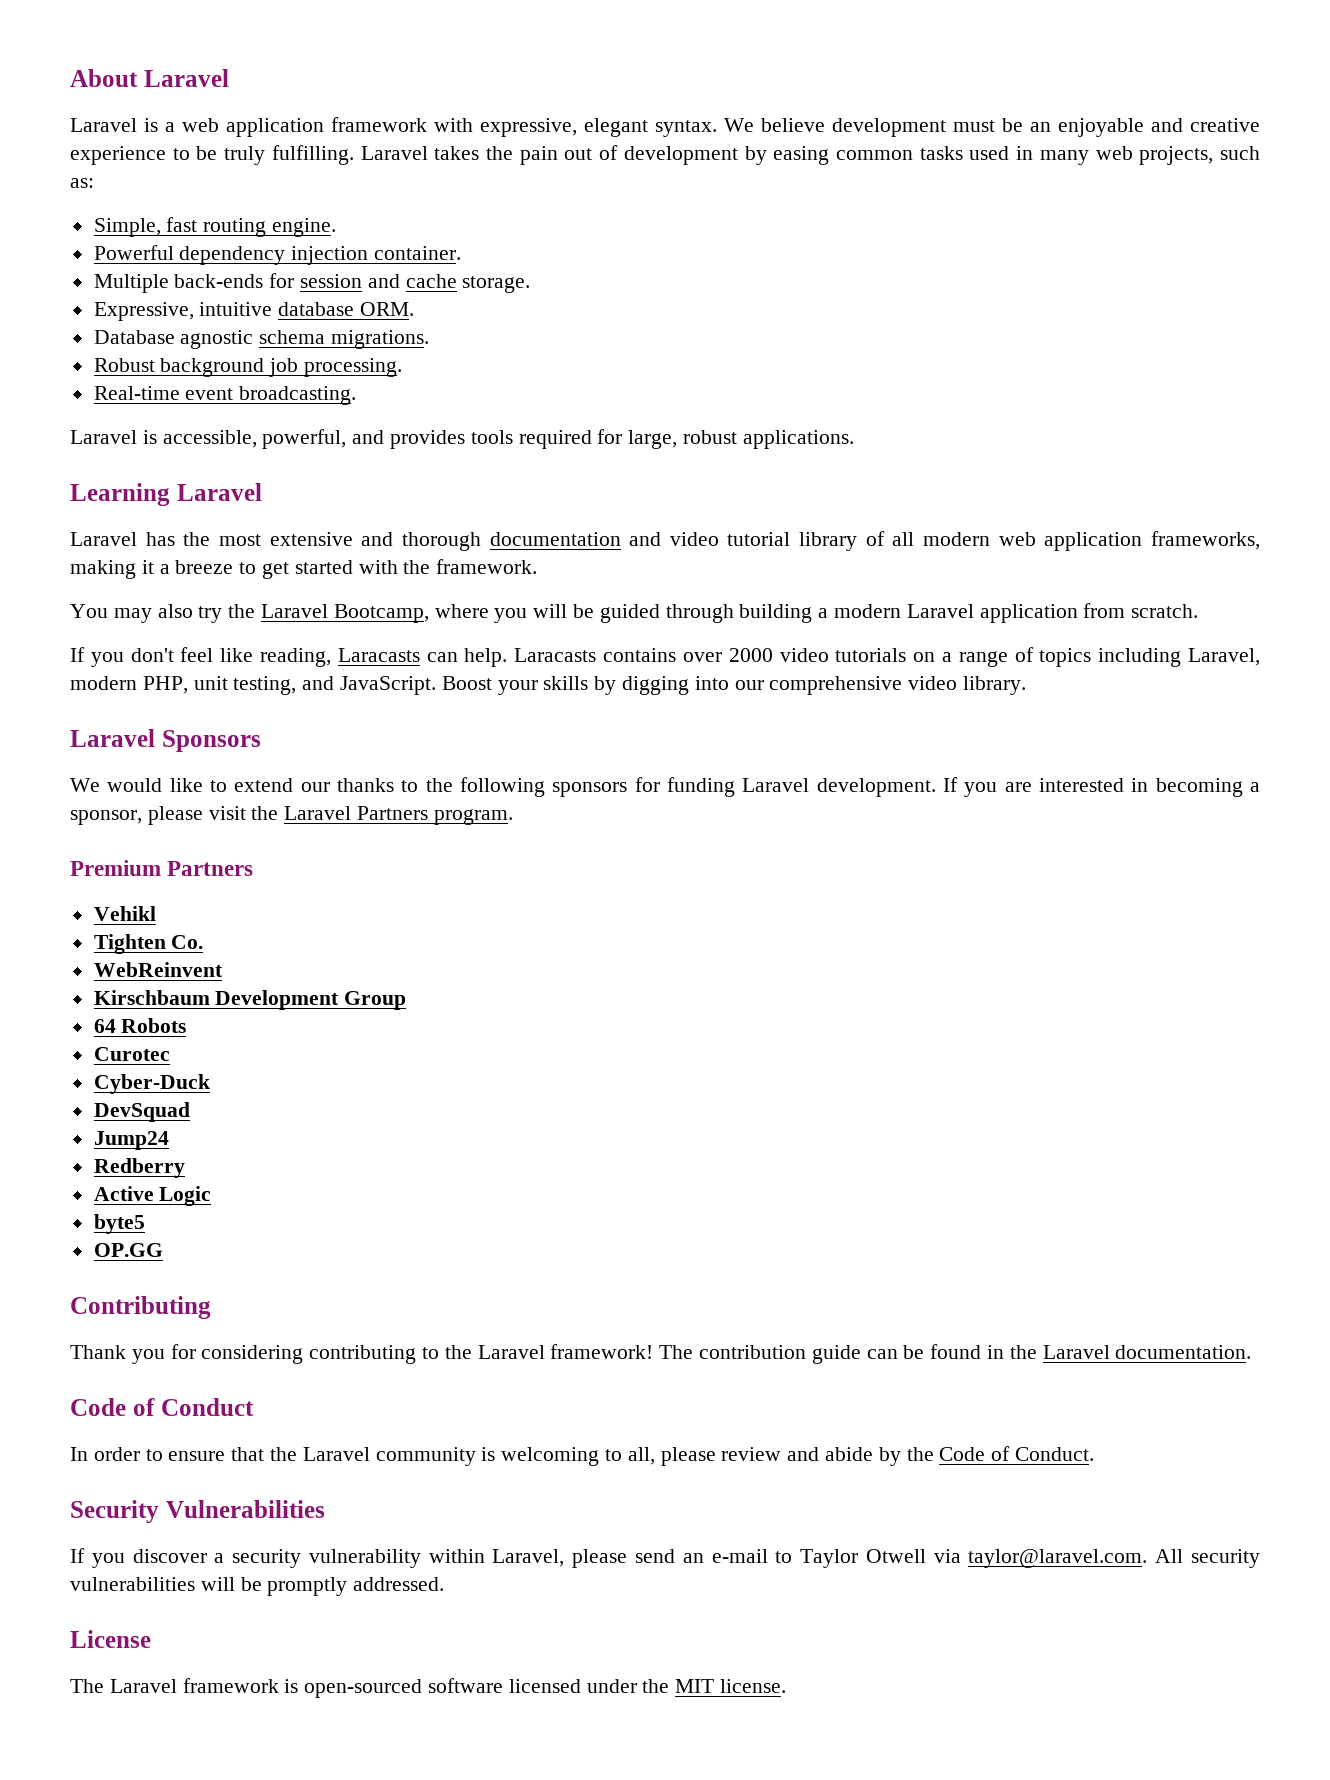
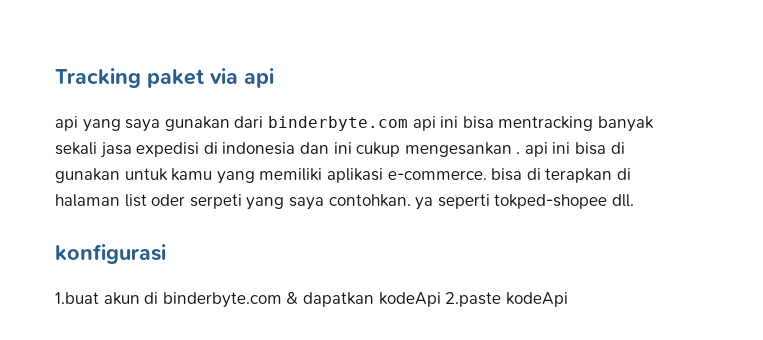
[70,69,229,87] [70,117,1260,137] [70,145,1260,165] [70,178,94,188] [93,217,337,237] [93,245,462,265] [93,273,531,293] [93,302,415,321] [93,330,430,349] [93,358,403,377] [93,386,357,405] [70,429,854,449] [70,483,262,506] [70,531,1260,551] [70,559,538,579] [70,603,1199,623] [70,647,1261,667] [70,676,1027,695] [70,729,261,752] [70,777,1260,797] [70,806,513,825] [70,860,254,876] [93,906,156,921] [93,934,204,954] [93,962,223,977] [93,990,407,1010] [93,1018,187,1033] [93,1047,170,1061] [93,1074,210,1094] [93,1102,190,1122] [93,1131,169,1150] [93,1158,185,1178] [93,1186,212,1206] [93,1214,145,1234] [93,1243,163,1257] [70,1296,211,1319] [70,1344,1252,1364] [70,1398,254,1416] [70,1446,1095,1466] [70,1500,325,1523] [70,1548,1261,1568] [70,1577,445,1596] [70,1630,151,1648] [70,1678,787,1698] About Laravel // Laravel is a web application framework with expressive, elegant syntax. We believe development must be an enjoyable and creative experience to be truly fulfilling. Laravel takes the pain out of development by easing common tasks used in many web projects, such as: // Simple, fast routing engine. // Powerful dependency injection container. // Multiple back-ends for session and cache storage. // Expressive, intuitive database ORM. // Database agnostic schema migrations. // Robust background job processing. // Real-time event broadcasting. // Laravel is accessible, powerful, and provides tools required for large, robust applications. // Learning Laravel // Laravel has the most extensive and thorough documentation and video tutorial library of all modern web application frameworks, making it a breeze to get started with the framework. // You may also try the Laravel Bootcamp, where you will be guided through building a modern Laravel application from scratch. // If you don't feel like reading, Laracasts can help. Laracasts contains over 2000 video tutorials on a range of topics including Laravel, modern PHP, unit testing, and JavaScript. Boost your skills by digging into our comprehensive video library. // Laravel Sponsors // We would like to extend our thanks to the following sponsors for funding Laravel development. If you are interested in becoming a sponsor, please visit the Laravel Partners program. // Premium Partners // Vehikl // Tighten Co. // WebReinvent // Kirschbaum Development Group // 64 Robots // Curotec // Cyber-Duck // DevSquad // Jump24 // Redberry // Active Logic // byte5 // OP.GG // Contributing // Thank you for considering contributing to the Laravel framework! The contribution guide can be found in the Laravel documentation. // Code of Conduct // In order to ensure that the Laravel community is welcoming to all, please review and abide by the Code of Conduct. // Security Vulnerabilities // If you discover a security vulnerability within Laravel, please send an e-mail to Taylor Otwell via taylor@laravel.com. All security vulnerabilities will be promptly addressed. // License // The Laravel framework is open-sourced software licensed under the MIT license. -> [55,68,274,88] [55,116,654,132] [55,142,625,158] [55,168,631,184] [55,194,634,210] [55,244,166,264] [55,291,568,308] Tracking paket via api // api yang saya gunakan dari binderbyte.com api ini bisa mentracking banyak sekali jasa expedisi di indonesia dan ini cukup mengesankan . api ini bisa di gunakan untuk kamu yang memiliki aplikasi e-commerce. bisa di terapkan di halaman list oder serpeti yang saya contohkan. ya seperti tokped-shopee dll. // konfigurasi // 1.buat akun di binderbyte.com & dapatkan kodeApi 2.paste kodeApi

